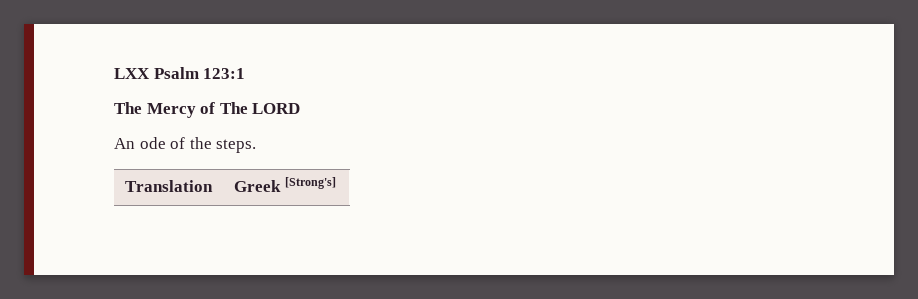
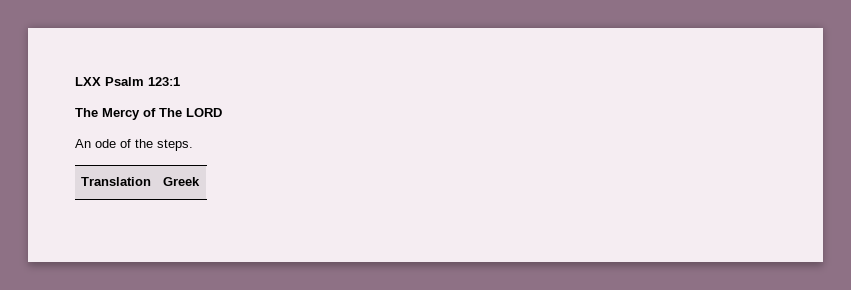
[284,177,336,189] [Strong's] -> (200, 181) none

